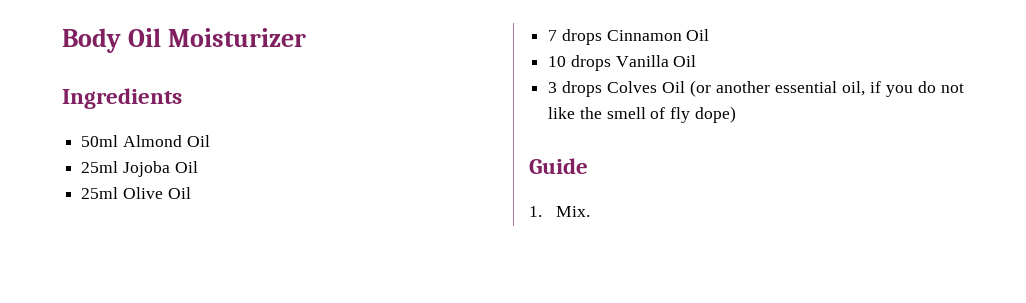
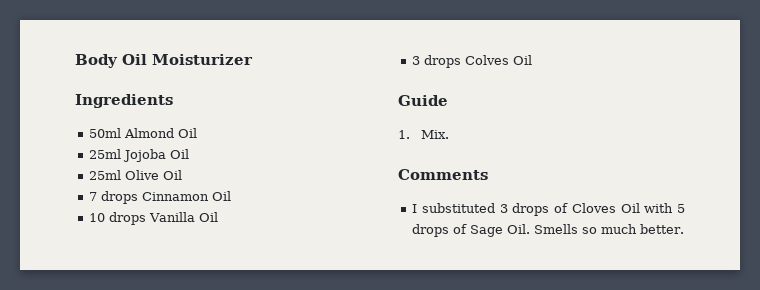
[690,80,964,97] [548,106,736,123] [529,158,588,174] [529,206,591,217] (or another essential oil, if you do not like the smell of fly dope) // Guide // 1. Mix. -> [398,95,448,106] [398,130,450,139] [398,169,488,180] [412,203,685,216] [412,224,685,237] // Guide // 1. Mix. // Comments // I substituted 3 drops of Cloves Oil with 5 drops of Sage Oil. Smells so much better.

